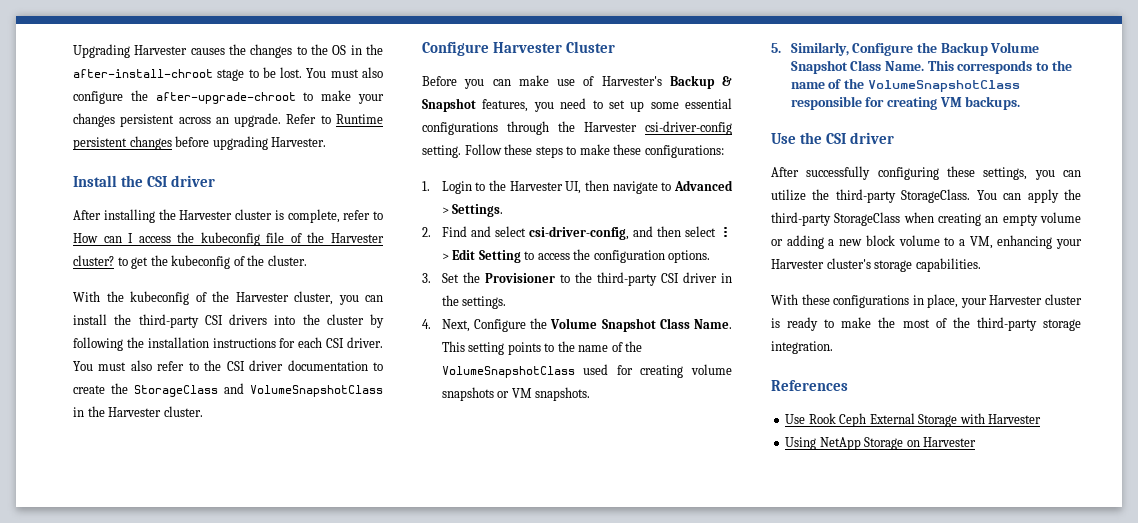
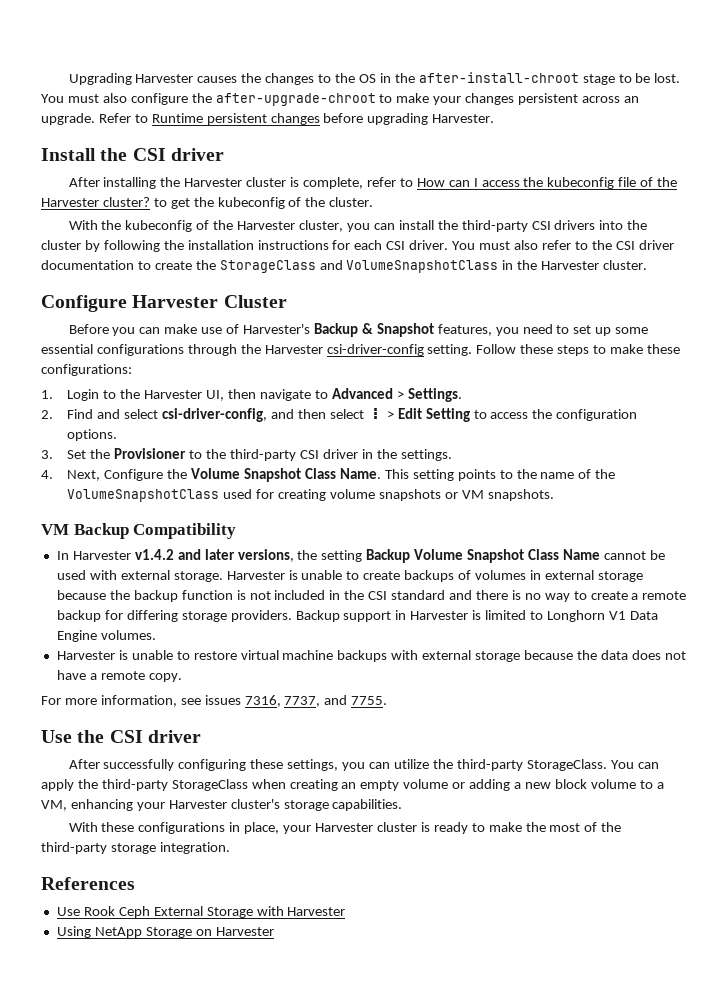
[771,42,1040,56] [790,60,1072,74] [790,78,1020,92] [790,96,1021,110] 5. Similarly, Configure the Backup Volume Snapshot Class Name. This corresponds to the name of the VolumeSnapshotClass responsible for creating VM backups. -> [41,523,237,539] [56,549,665,563] [56,570,643,582] [56,590,687,602] [56,610,658,622] [56,630,156,642] [56,650,686,662] [56,670,182,682] [41,695,388,707] VM Backup Compatibility // In Harvester v1.4.2 and later versions, the setting Backup Volume Snapshot Class Name cannot be used with external storage. Harvester is unable to create backups of volumes in external storage because the backup function is not included in the CSI standard and there is no way to create a remote backup for differing storage providers. Backup support in Harvester is limited to Longhorn V1 Data Engine volumes. // Harvester is unable to restore virtual machine backups with external storage because the data does not have a remote copy. // For more information, see issues 7316, 7737, and 7755.

